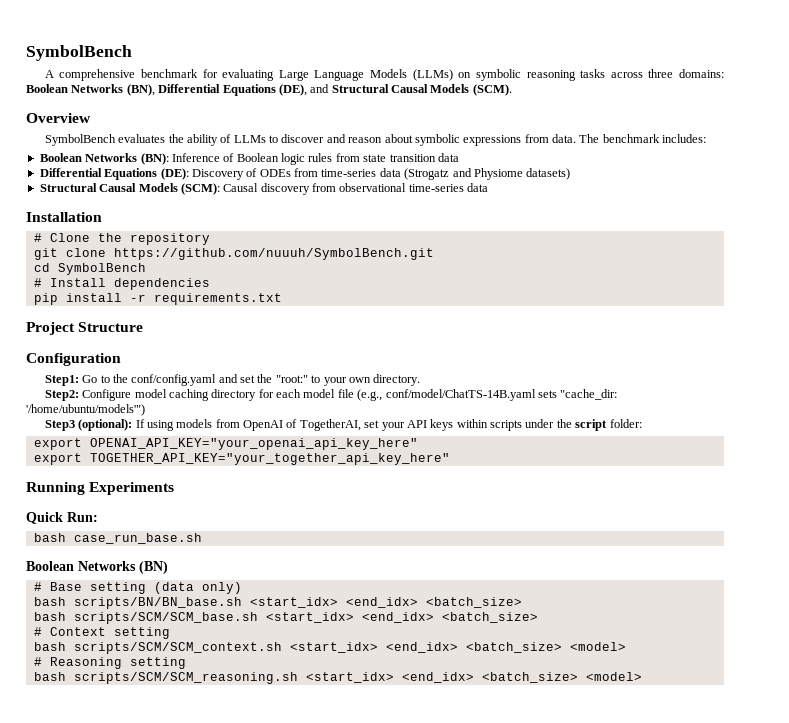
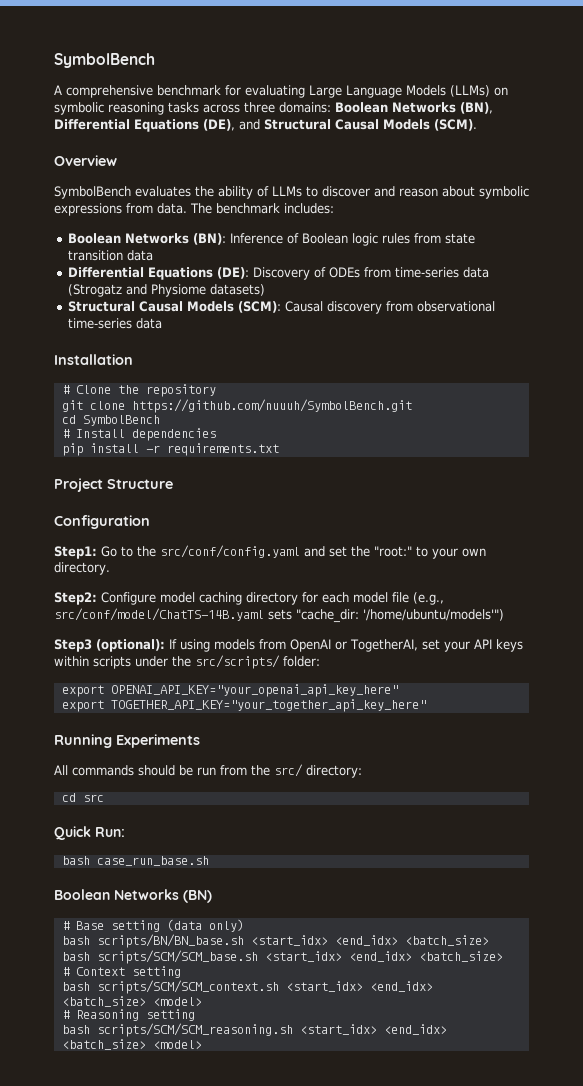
[131,374,217,386] conf/config.yaml -> [160,545,300,558] src/conf/config.yaml
[385,389,536,401] conf/model/ChatTS-14B.yaml -> [54,608,264,621] src/conf/model/ChatTS-14B.yaml
[286,419,298,428] of -> [335,641,347,650] or
[575,419,608,431] script -> [195,655,280,669] src/scripts/
(175, 488) none -> [54,764,362,778] [61,793,104,802] // All commands should be run from the src/ directory: // cd src

